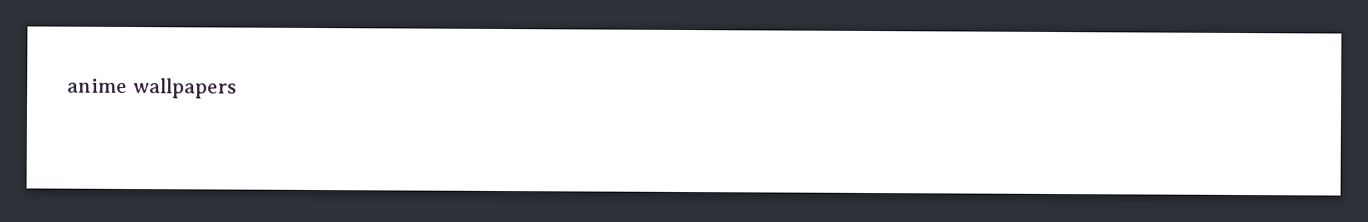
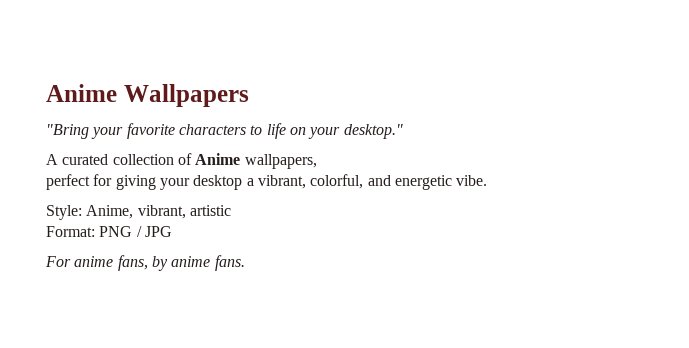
[67,78,237,99] anime wallpapers -> [46,84,249,107] [46,123,403,139] [46,153,317,169] [46,174,488,190] [46,205,231,220] [46,226,172,237] [45,255,245,271] Anime Wallpapers // "Bring your favorite characters to life on your desktop." // A curated collection of Anime wallpapers, // perfect for giving your desktop a vibrant, colorful, and energetic vibe. // Style: Anime, vibrant, artistic // Format: PNG / JPG // For anime fans, by anime fans.

